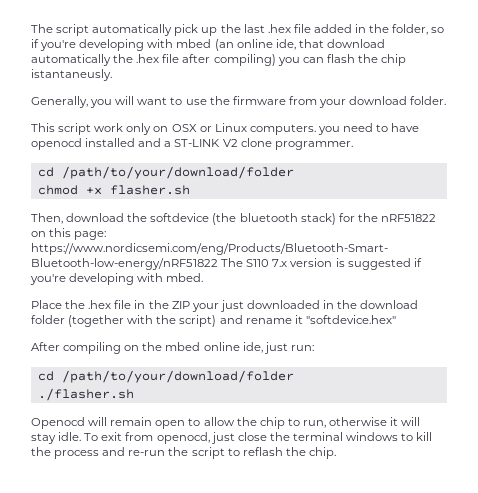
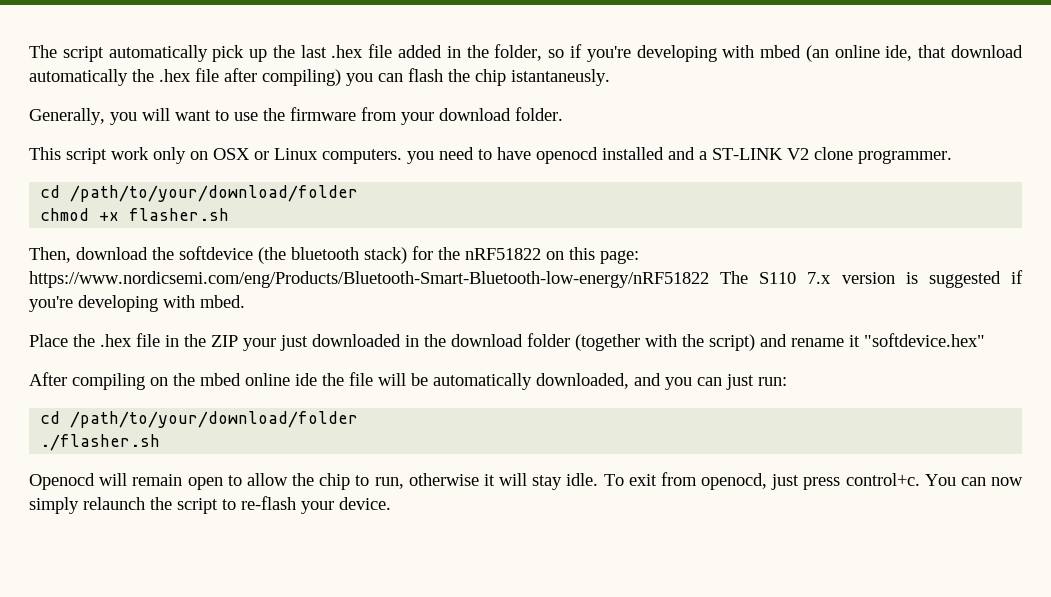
[242,342,263,353] ide, -> [295,372,722,390] ide the file will be automatically downloaded, and you can
[237,432,433,441] [31,447,336,459] close the terminal windows to kill the process and re-run the script to reflash the chip. -> [803,473,1023,490] [29,496,391,514] press control+c. You can now simply relaunch the script to re-flash your device.

